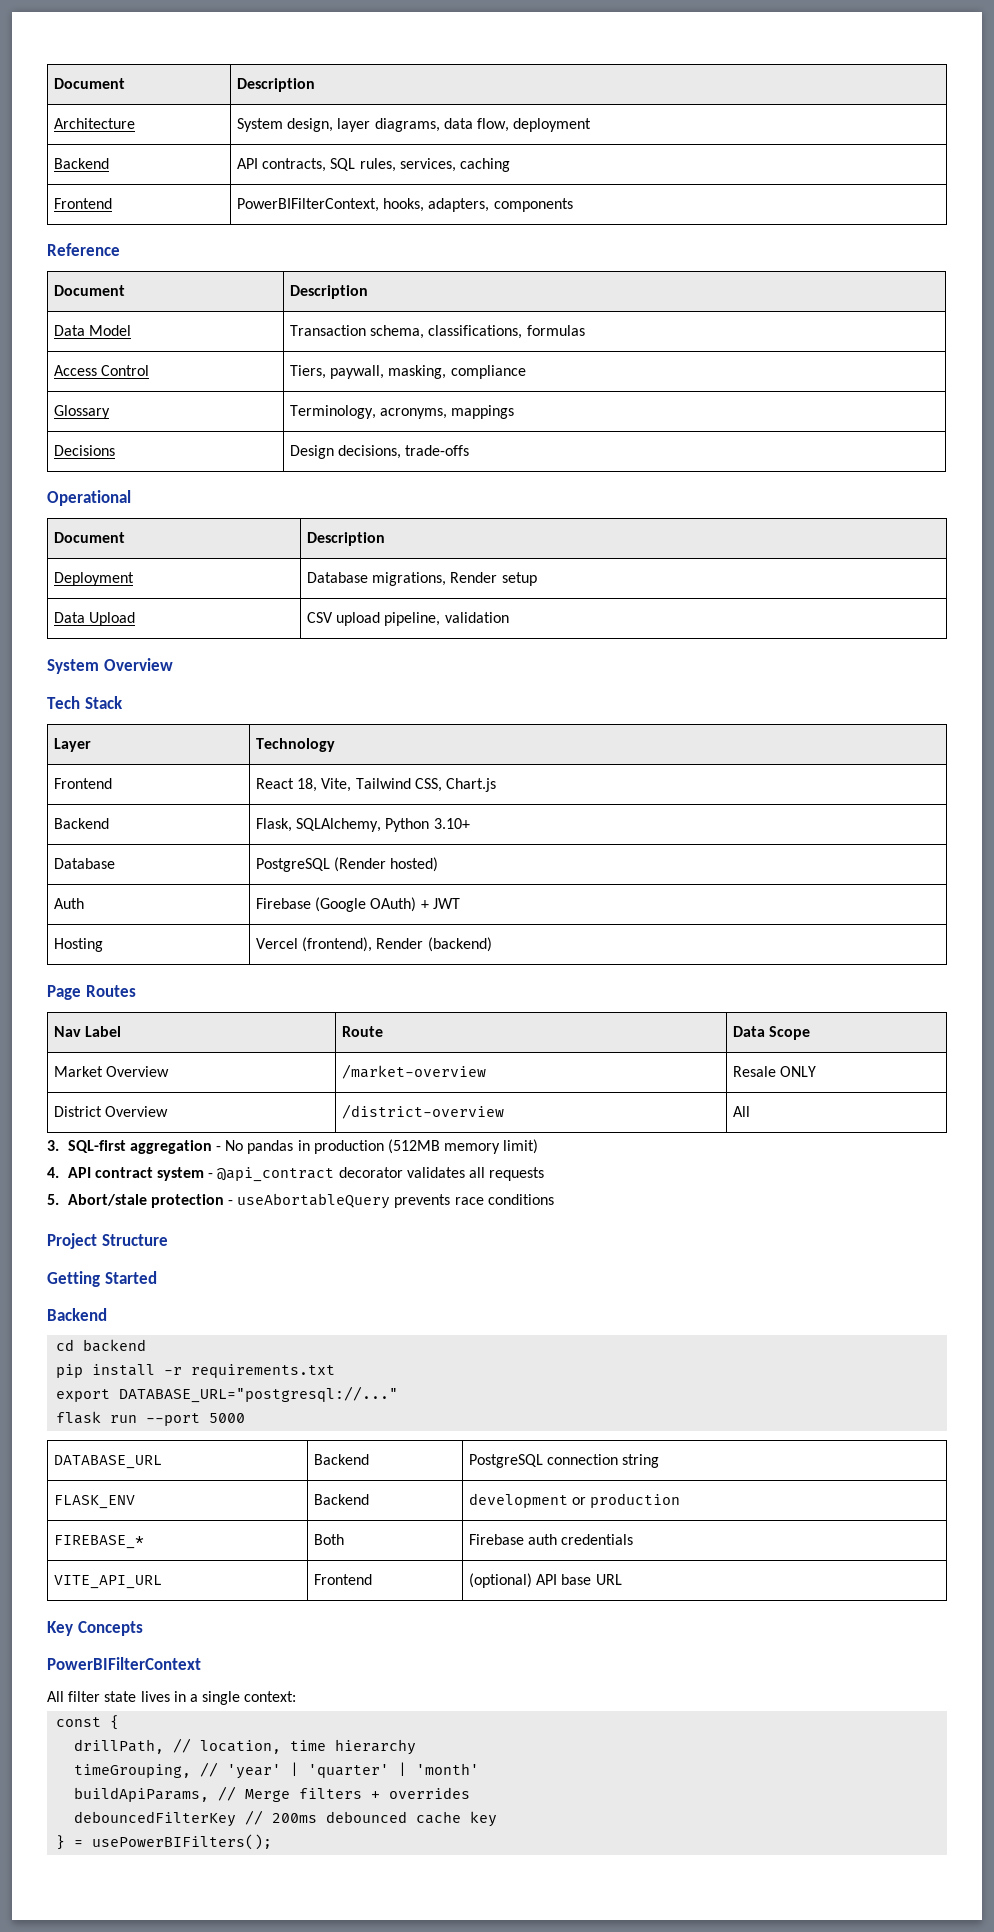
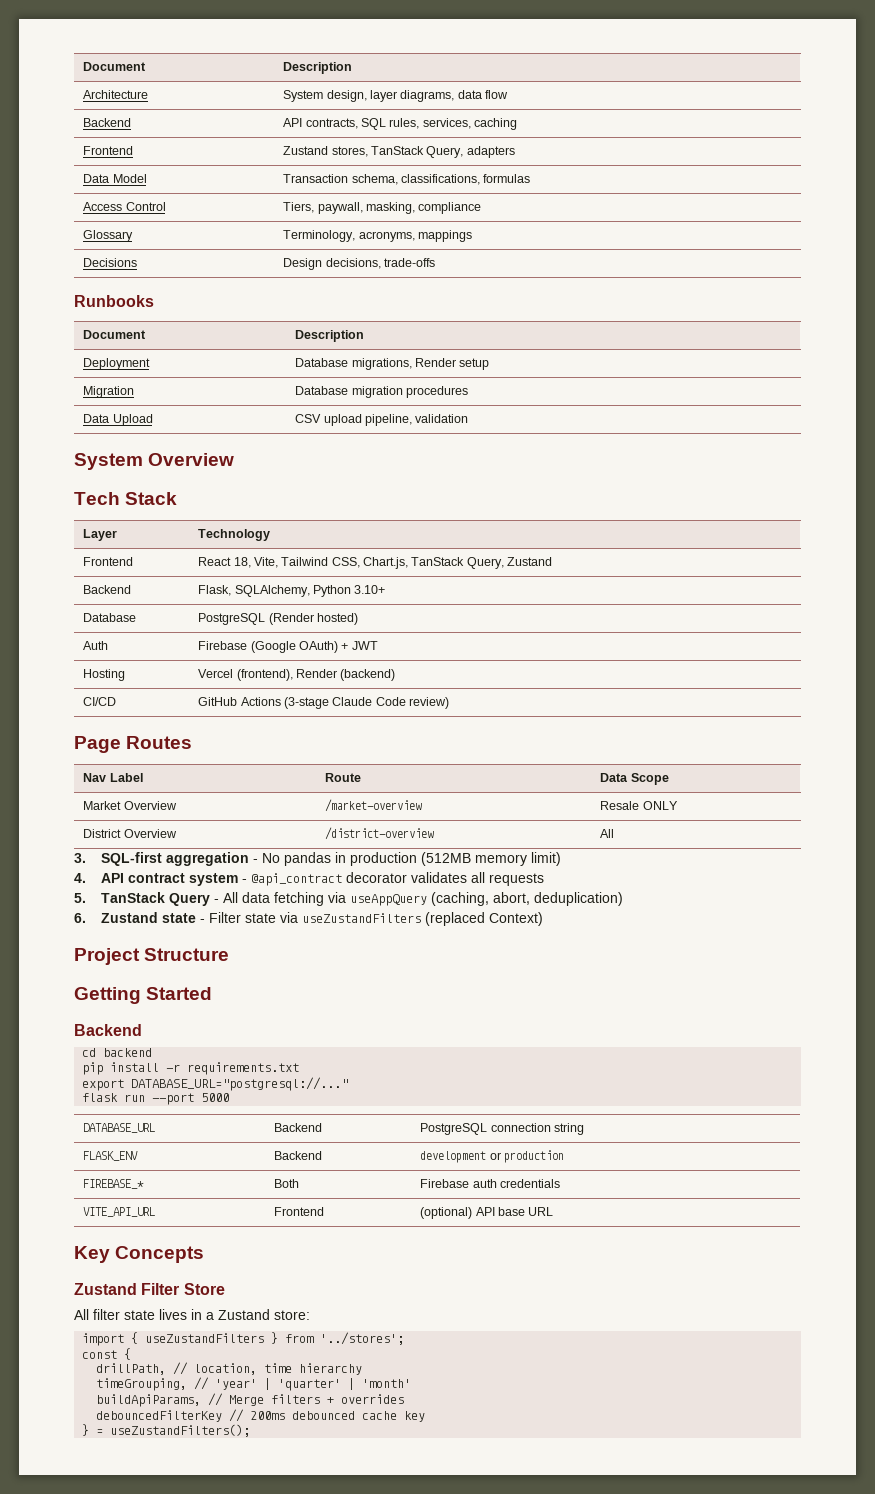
[477,118,592,132] flow, deployment -> [484,90,508,99] flow
[237,198,573,212] [47,243,120,256] [54,285,126,296] [290,285,369,299] PowerBIFilterContext, hooks, adapters, components // Reference // Document | Description -> [283,146,515,158] Zustand stores, TanStack Query, adapters
[47,490,131,506] Operational -> [74,295,154,307] Runbooks
(537, 579) none -> [83,386,135,398] [295,386,468,398] // Migration | Database migration procedures
[446,778,497,792] Chart.js -> [362,557,553,569] Chart.js, TanStack Query, Zustand
(492, 944) none -> [83,697,117,706] [198,697,449,709] // CI/CD | GitHub Actions (3-stage Claude Code review)
[67,1193,554,1209] Abort/stale protection - useAbortableQuery prevents race conditions -> [100,892,623,906] [74,912,543,926] TanStack Query - All data fetching via useAppQuery (caching, abort, deduplication) // 6. Zustand state - Filter state via useZustandFilters (replaced Context)
[47,1657,201,1670] PowerBIFilterContext -> [74,1283,225,1295] Zustand Filter Store
[202,1691,297,1705] single context: -> [218,1309,310,1320] [82,1332,405,1346] Zustand store: // import { useZustandFilters } from '../stores';
[92,1834,273,1850] usePowerBIFilters(); -> [110,1424,251,1437] useZustandFilters();

